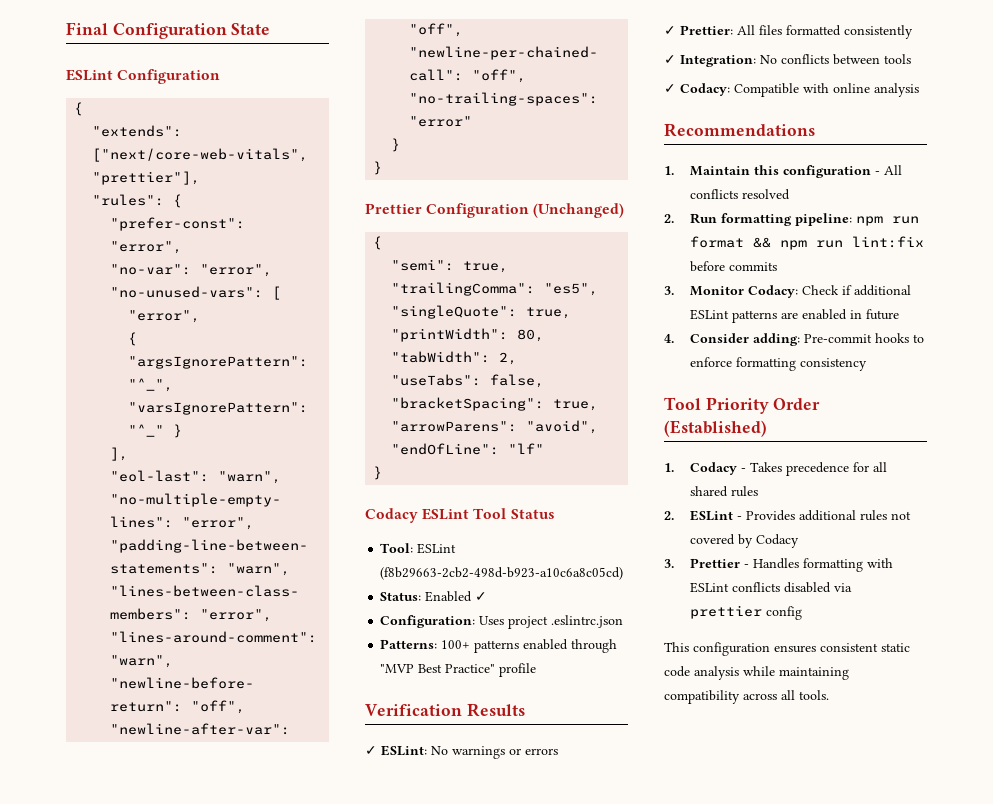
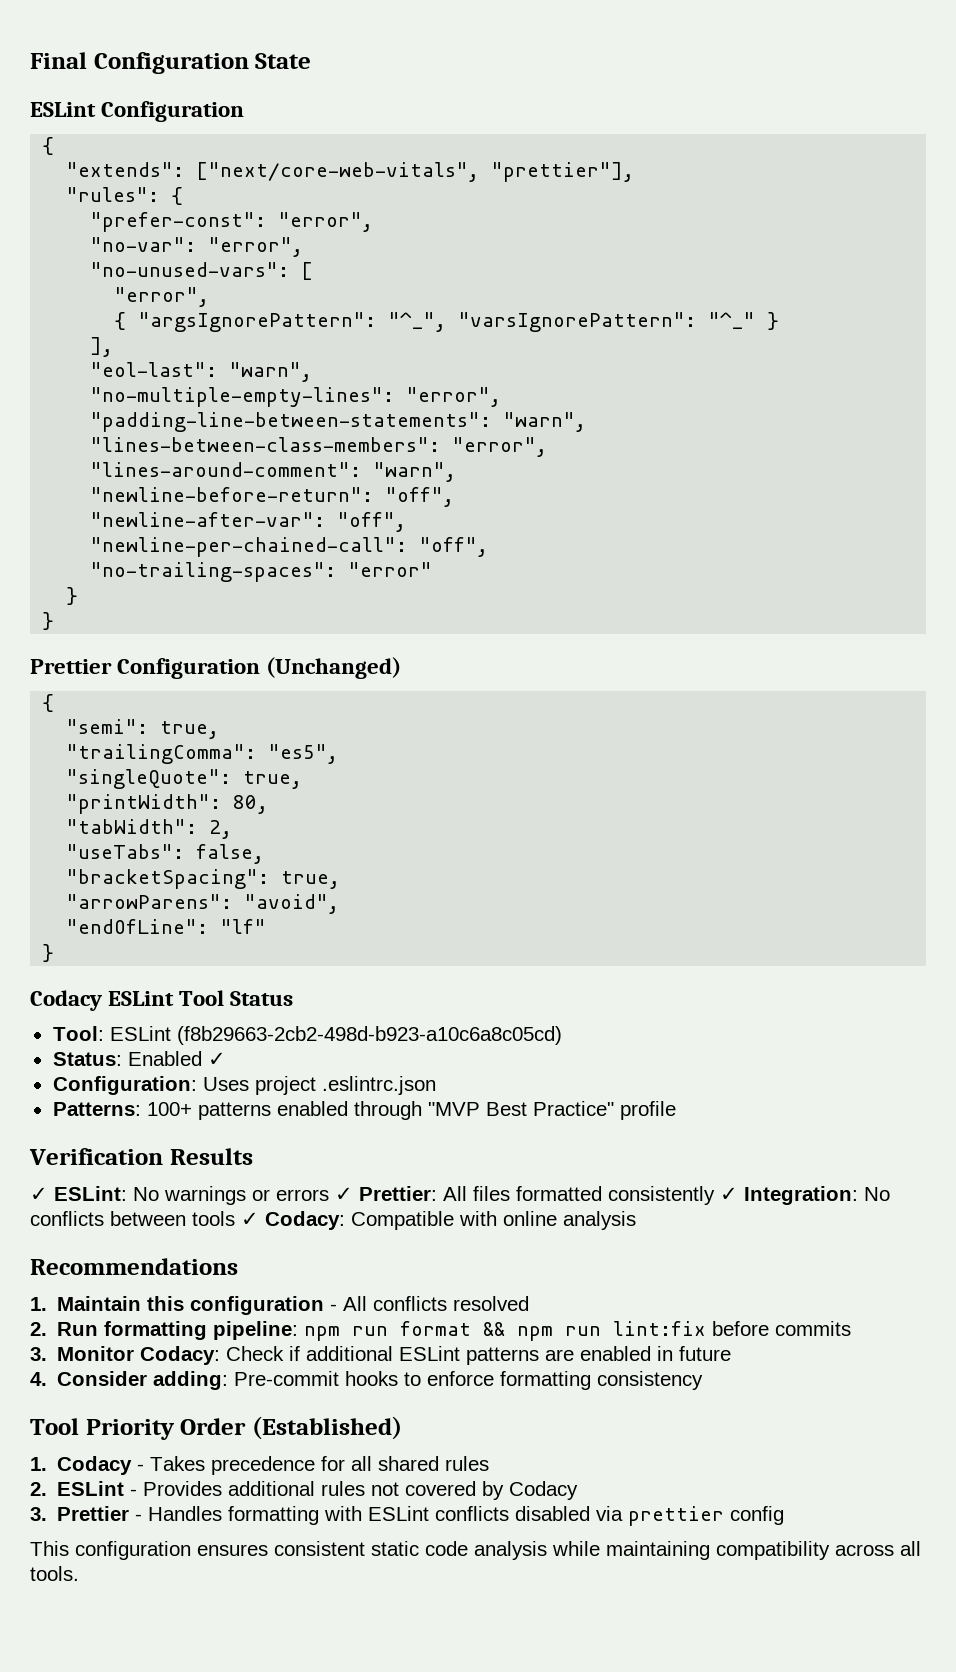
(558, 751) // -> (329, 1195) none
(913, 32) // -> (715, 1195) none
(911, 59) // -> (235, 1218) none

